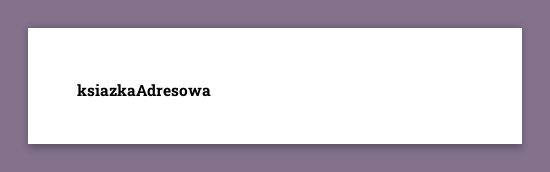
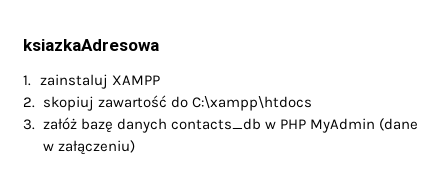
(211, 90) none -> [23,74,161,89] [23,95,312,111] [23,117,418,133] [42,140,135,155] // 1. zainstaluj XAMPP // 2. skopiuj zawartość do C:\xampp\htdocs // 3. załóż bazę danych contacts_db w PHP MyAdmin (dane w załączeniu)

